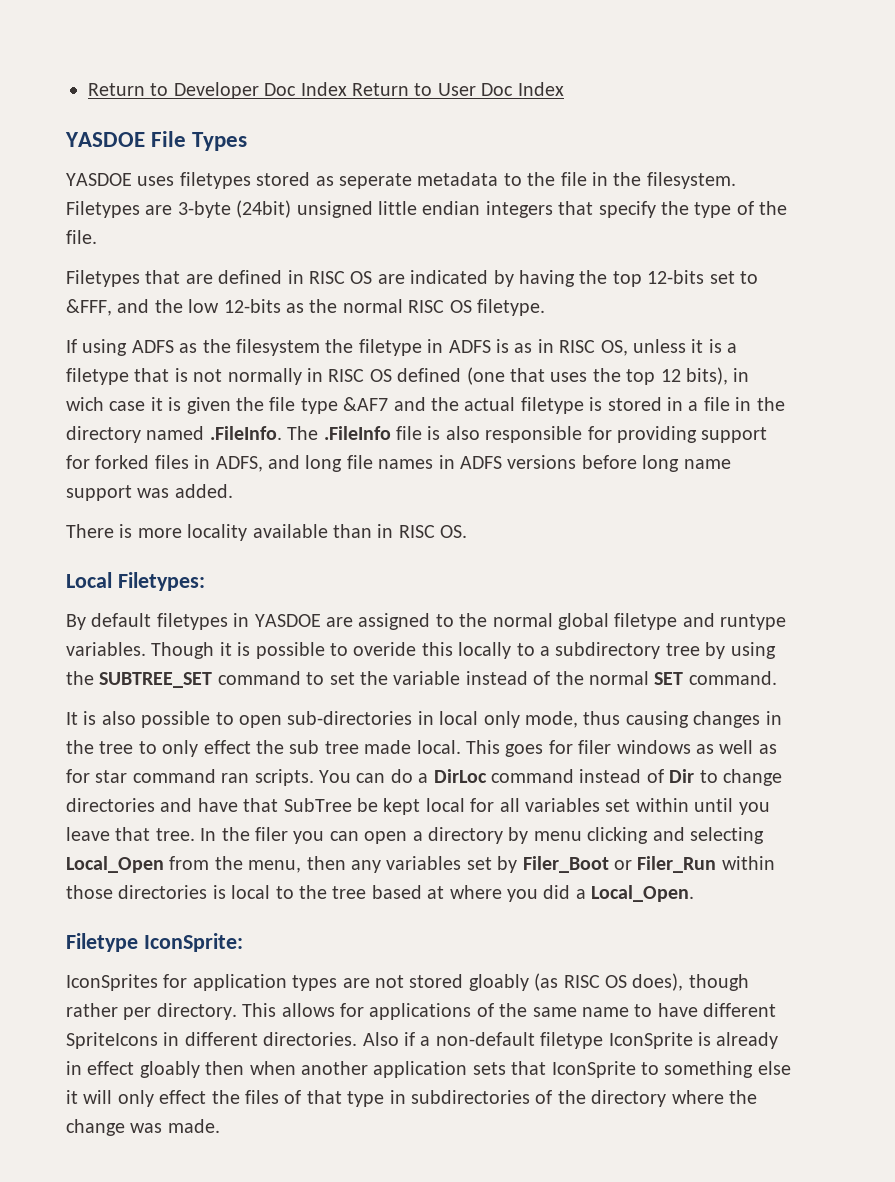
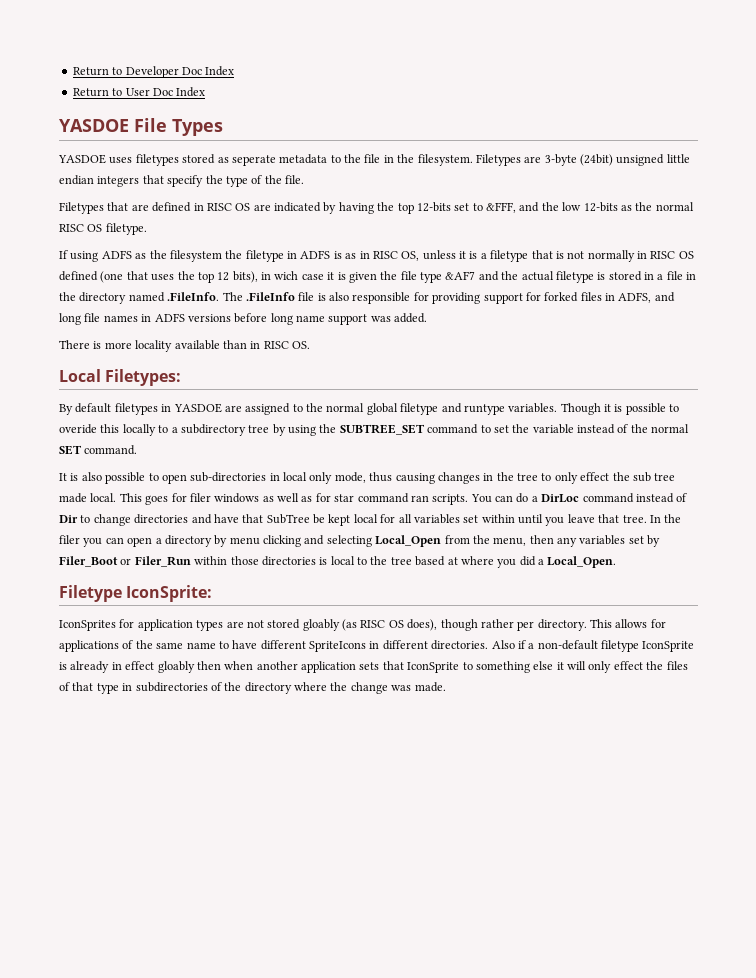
(347, 89) none -> (235, 71) //

